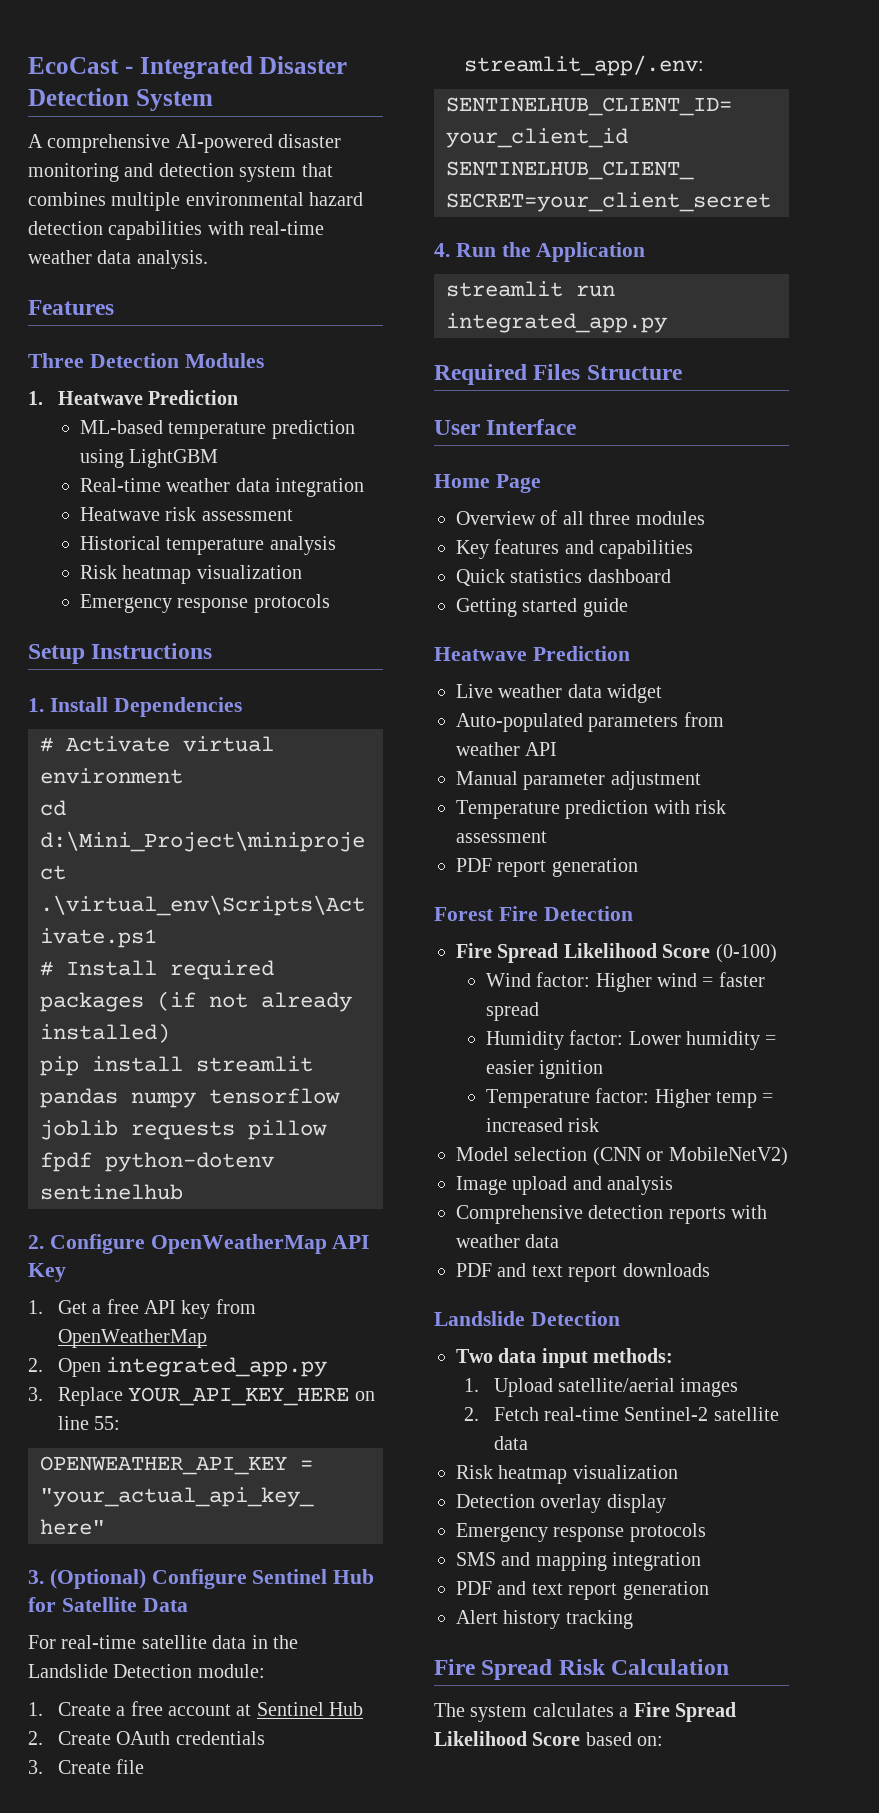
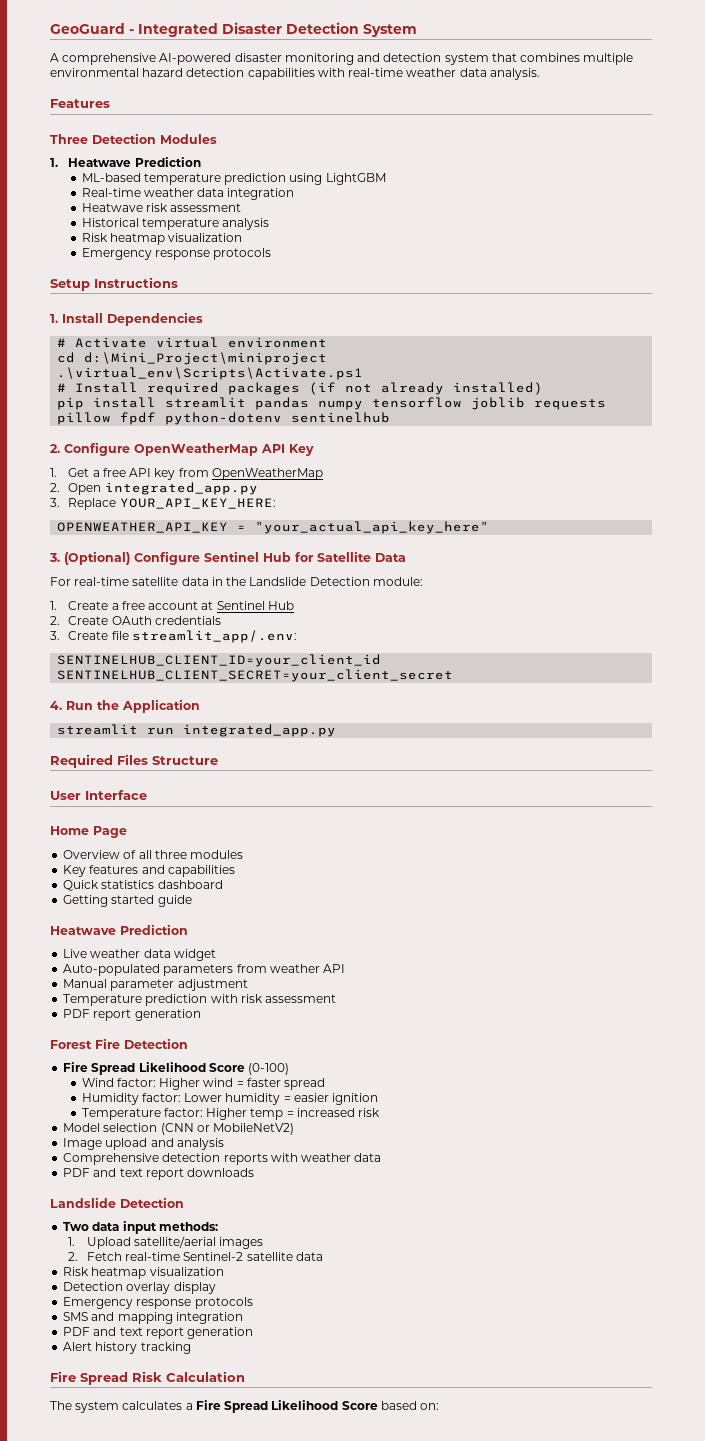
[28,57,119,74] EcoCast -> [50,23,125,34] GeoGuard
[128,1387,375,1406] [57,1416,121,1430] YOUR_API_KEY_HERE on line 55: -> [119,498,276,509] YOUR_API_KEY_HERE:

